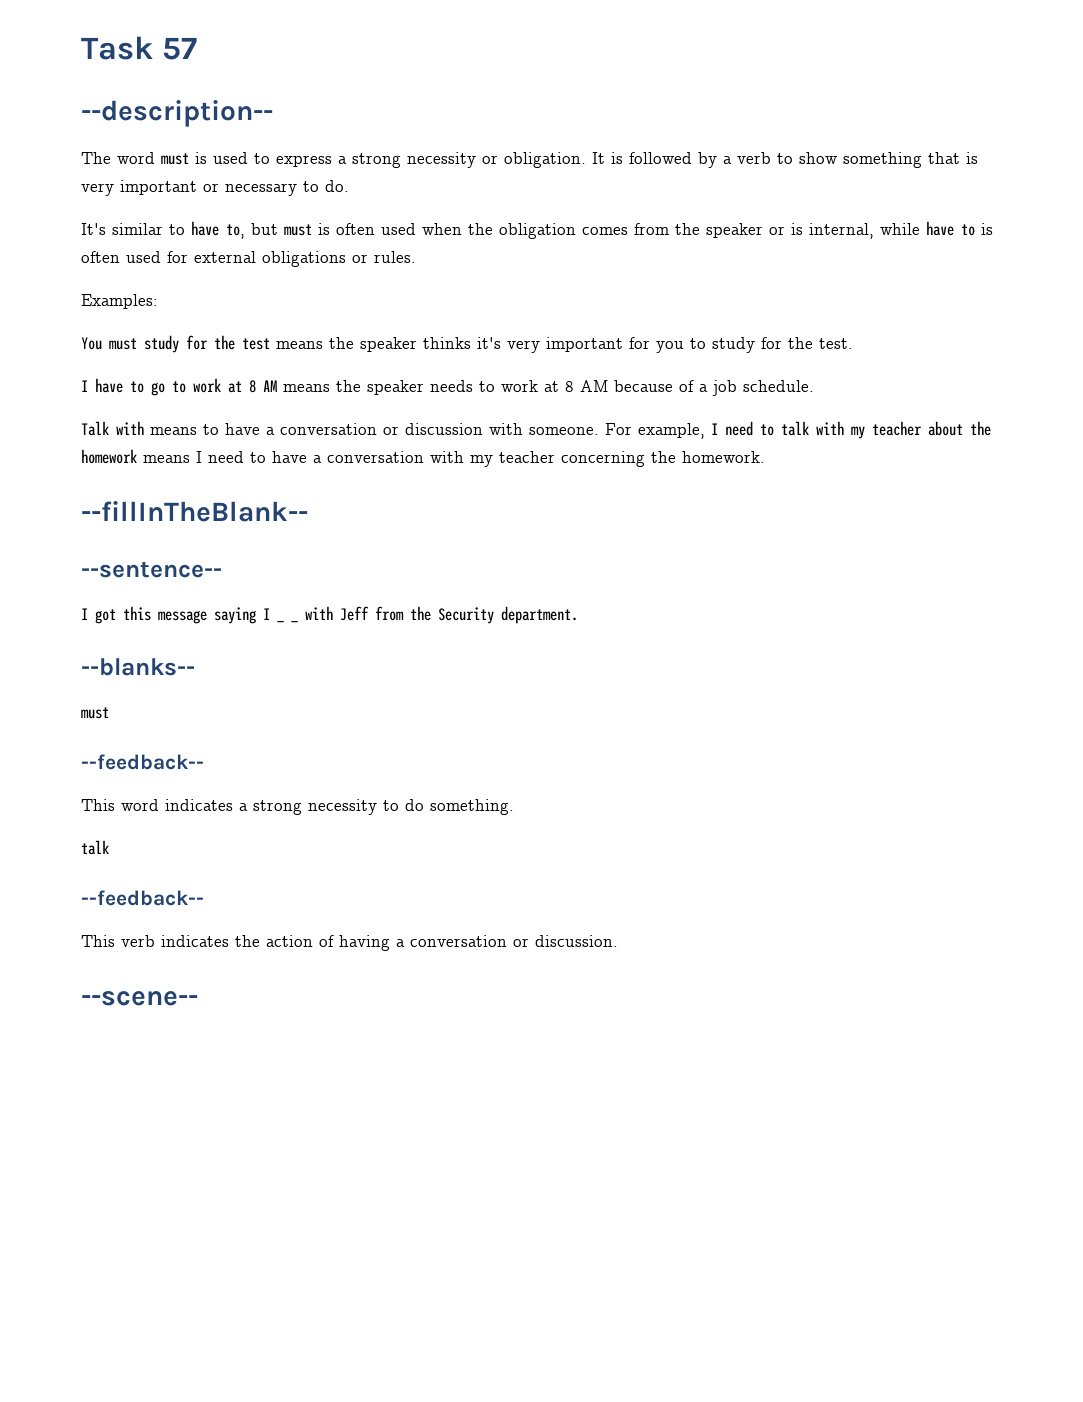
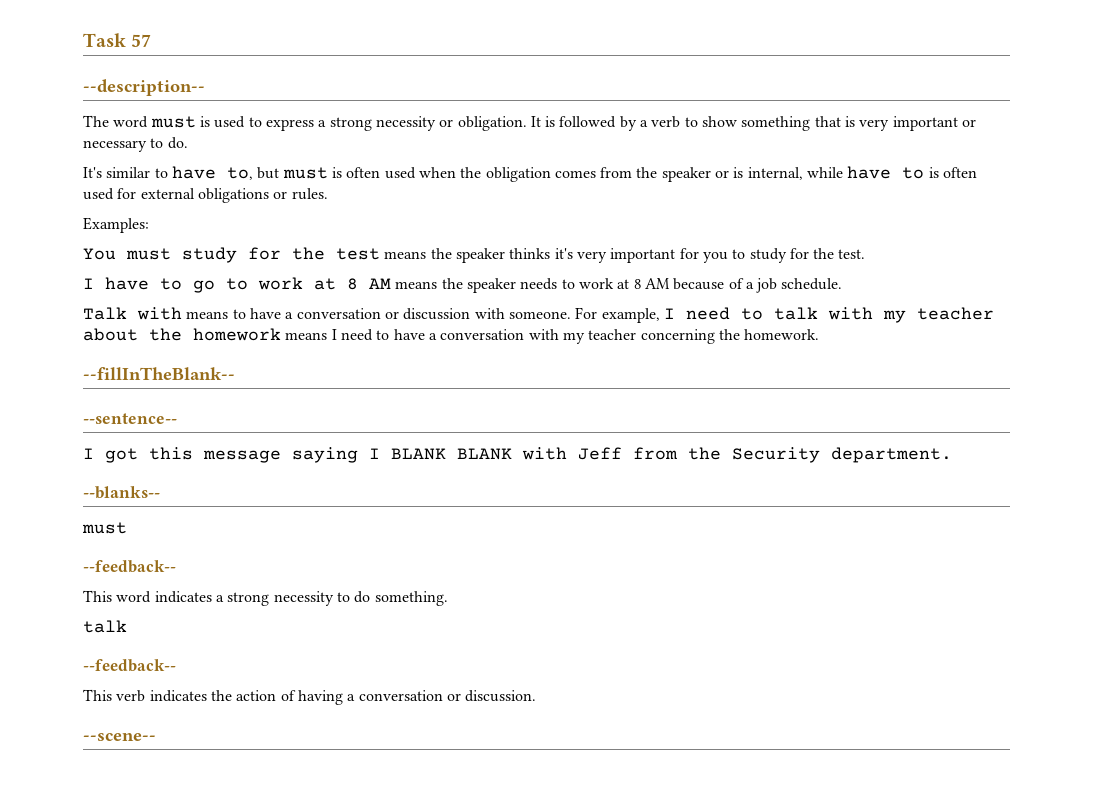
[277,620,298,623] _ _ -> [391,448,512,460] BLANK BLANK

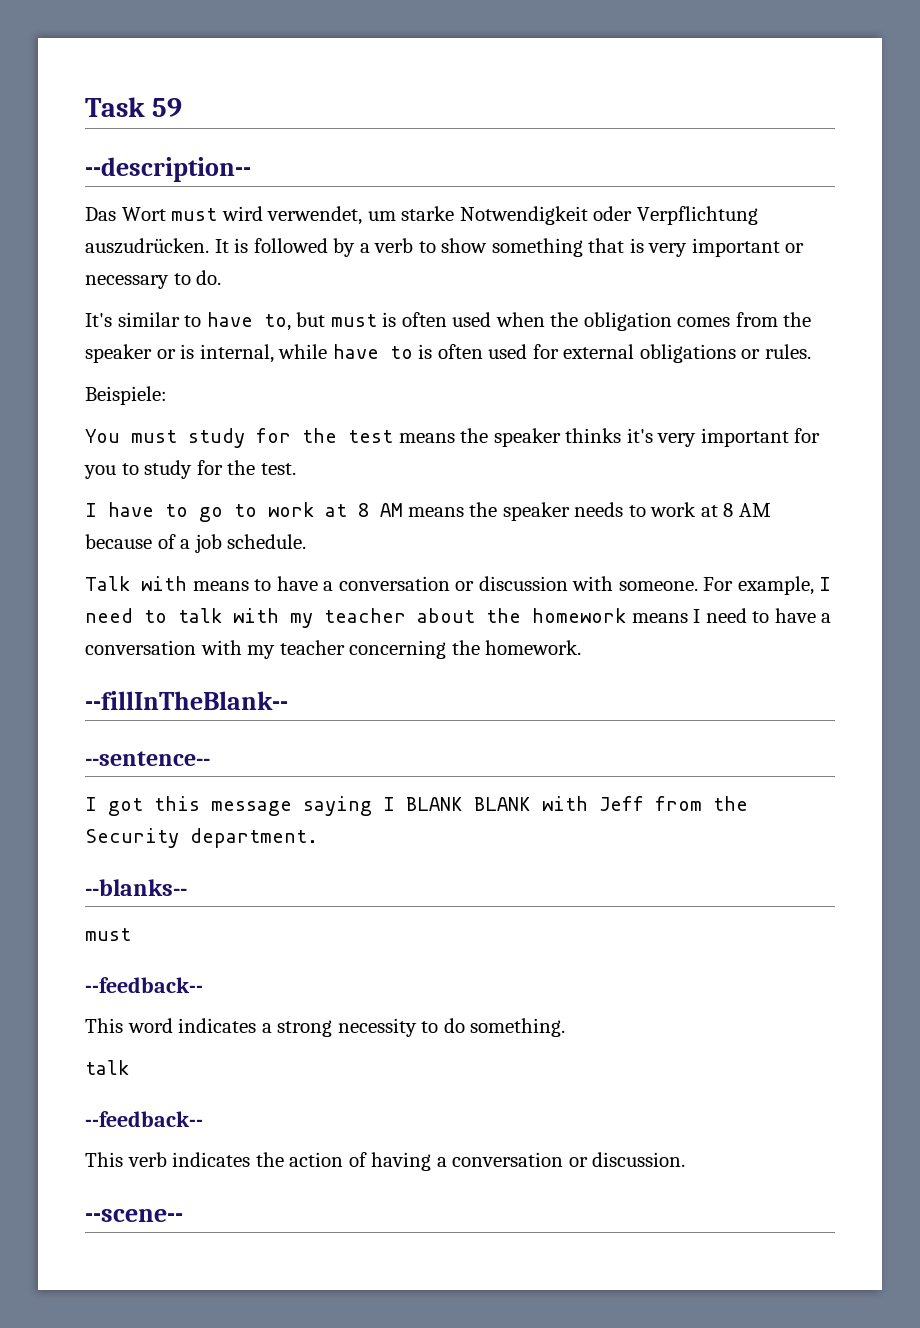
[131,34,152,47] 57 -> [151,98,182,117] 59
[83,115,527,131] The word must is used to express a strong necessity or obligation. -> [85,206,758,225] [85,238,209,254] Das Wort must wird verwendet, um starke Notwendigkeit oder Verpflichtung auszudrücken.
[83,217,149,233] Examples: -> [85,386,167,405] Beispiele:

